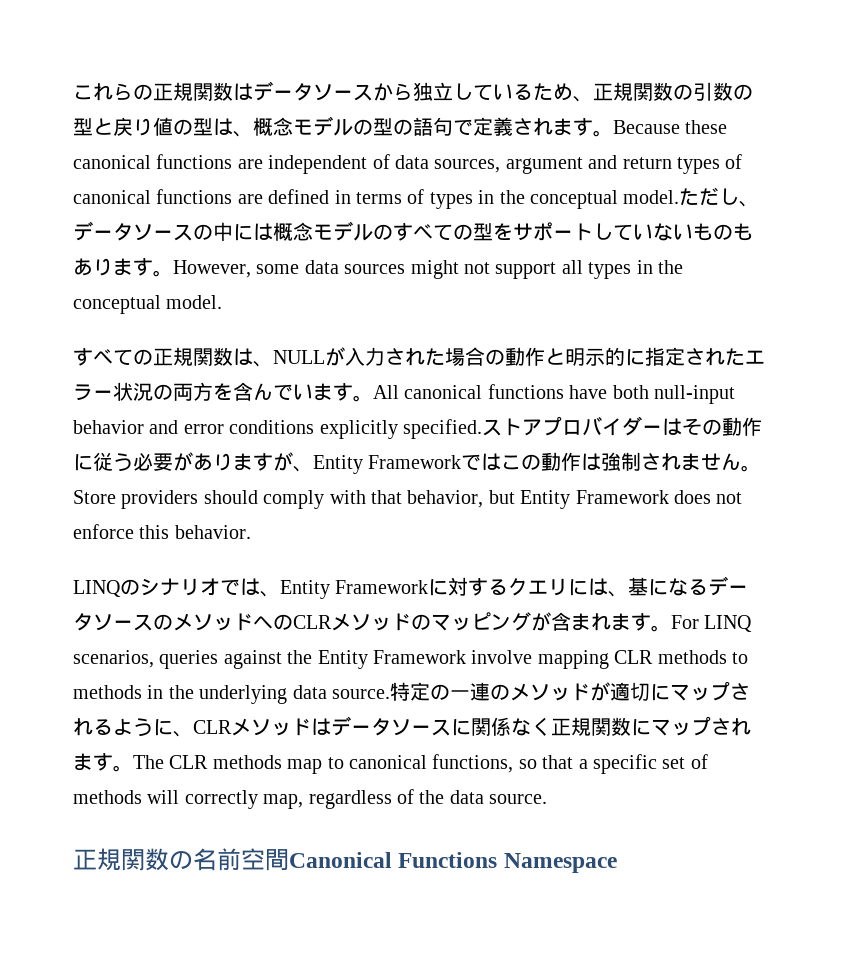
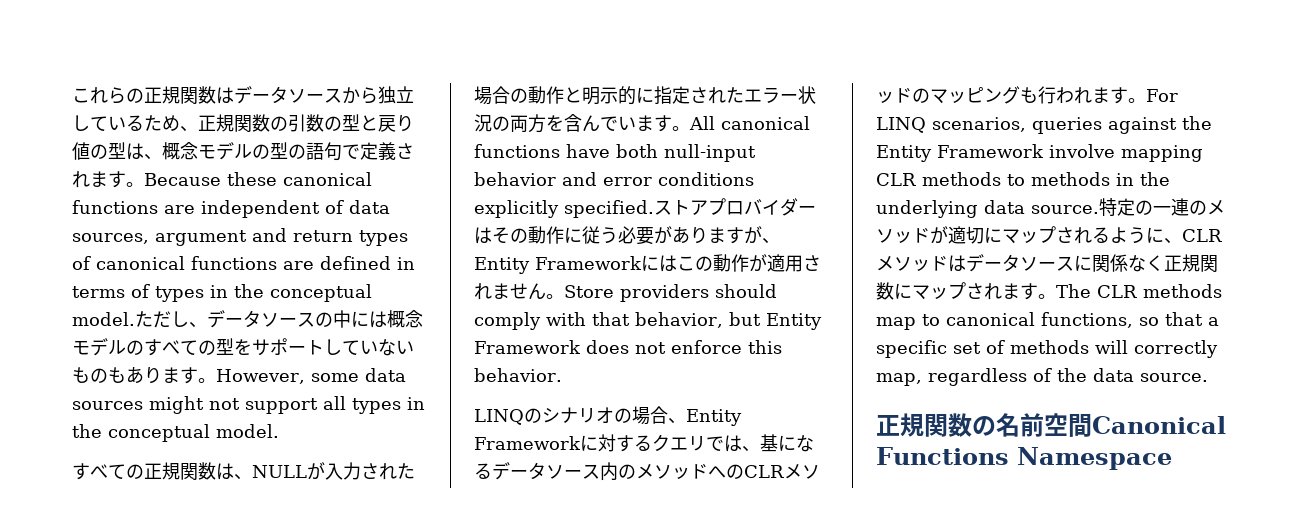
[461,454,482,471] で -> [641,255,659,271] に
[581,452,642,472] は強制 -> [749,254,803,272] が適用
[220,578,260,596] では -> [614,406,668,425] の場合
[568,579,589,596] に -> [706,436,724,451] で
(153, 622) none -> [600,462,618,481] 内
[531,612,591,631] が含ま -> [1020,86,1074,104] も行わ

